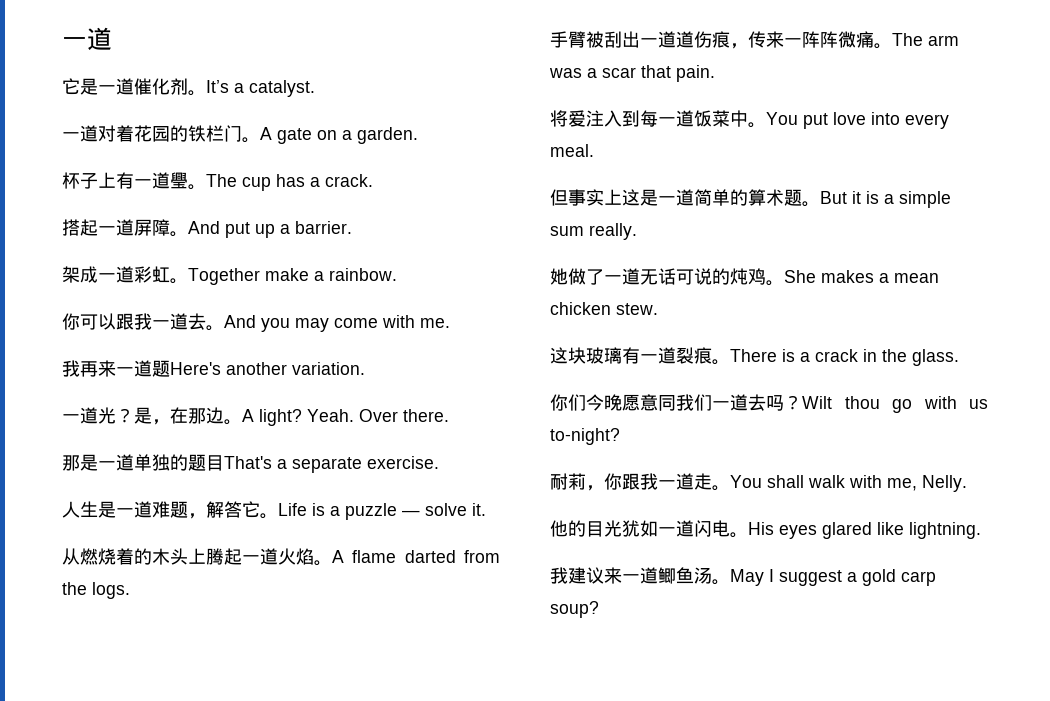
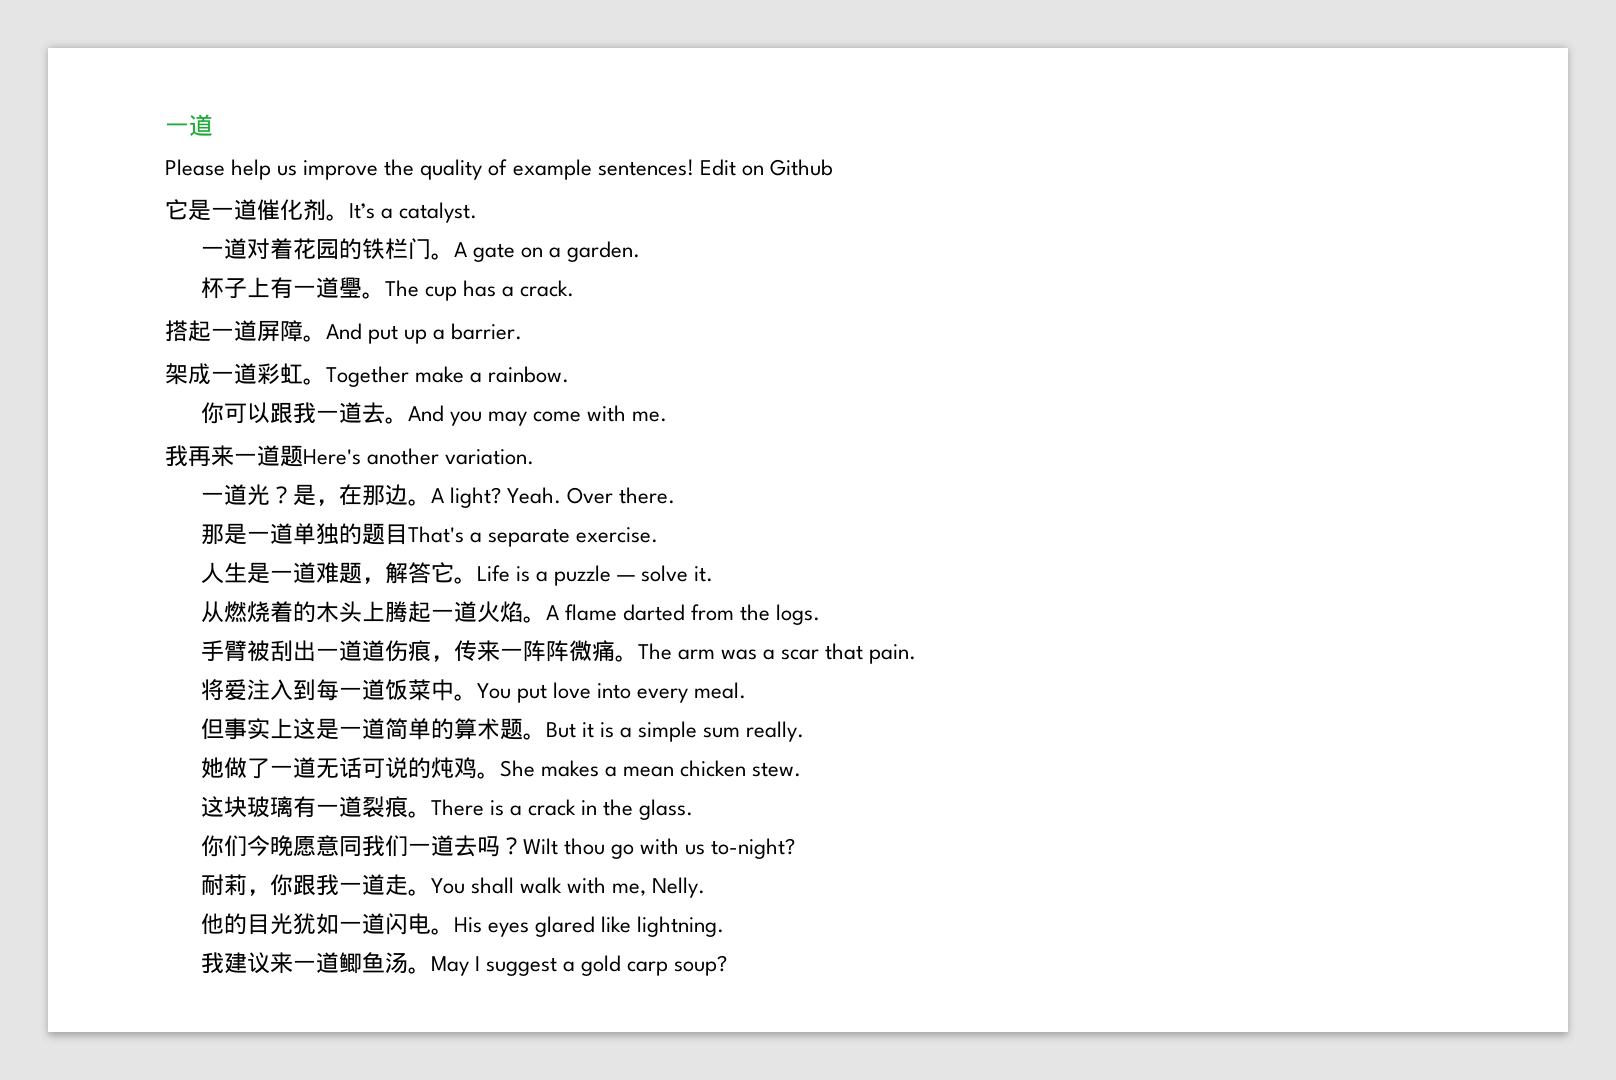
[62,27,112,51] 一道 -> [165,114,213,136] [165,159,833,180] 一道 // Please help us improve the quality of example sentences! Edit on Github

